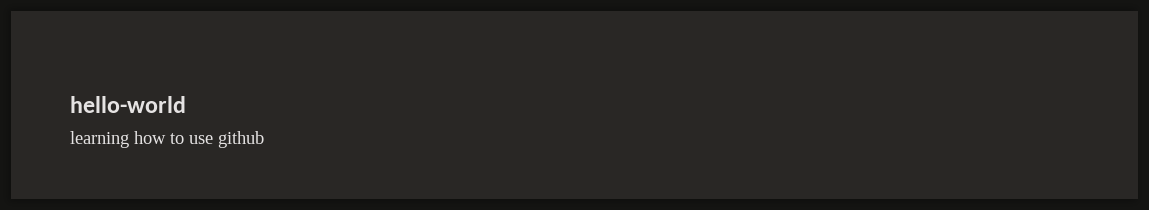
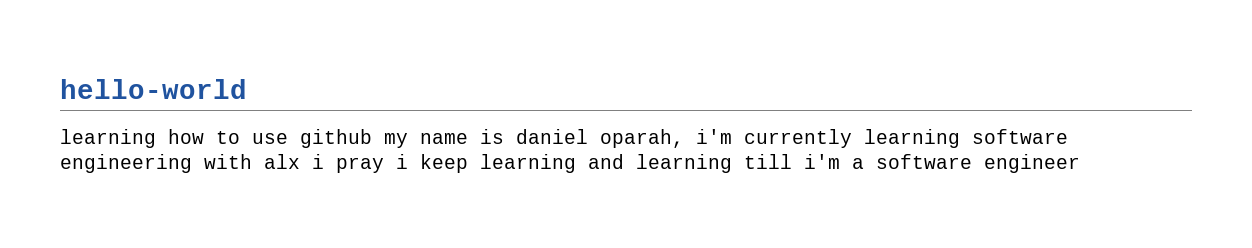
(264, 139) none -> [384,129,1068,148] [60,154,1080,173] my name is daniel oparah, i'm currently learning software engineering with alx i pray i keep learning and learning till i'm a software engineer

